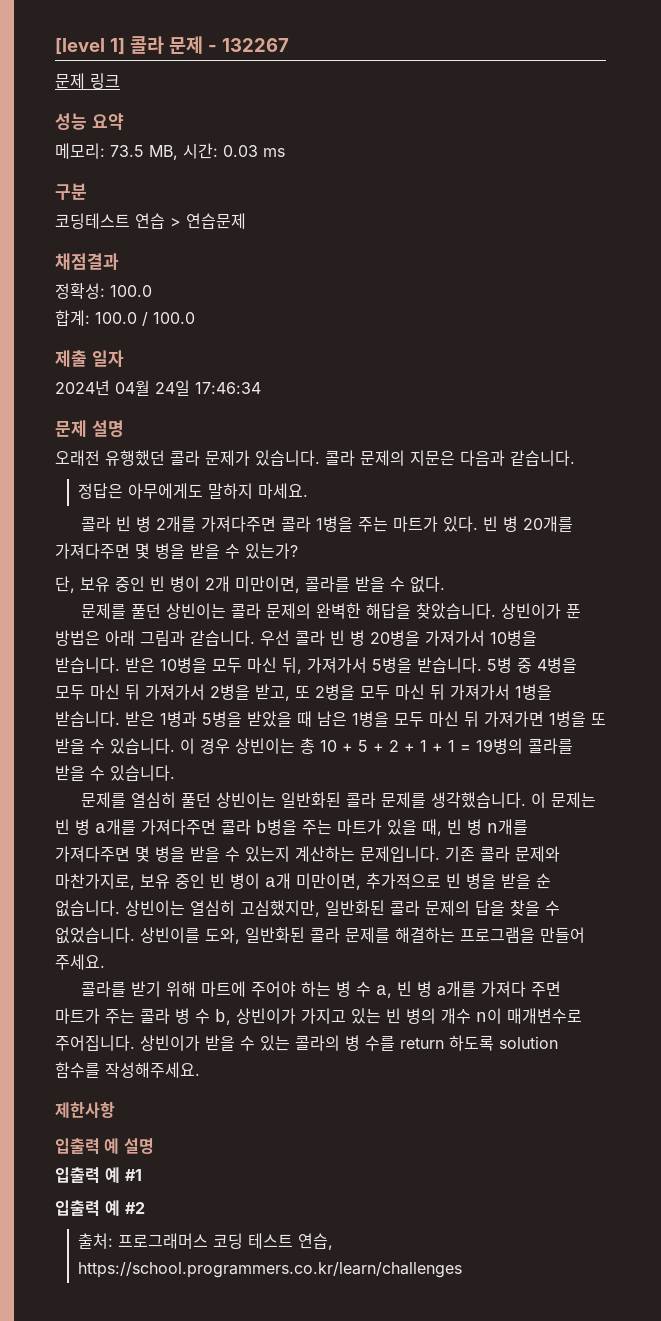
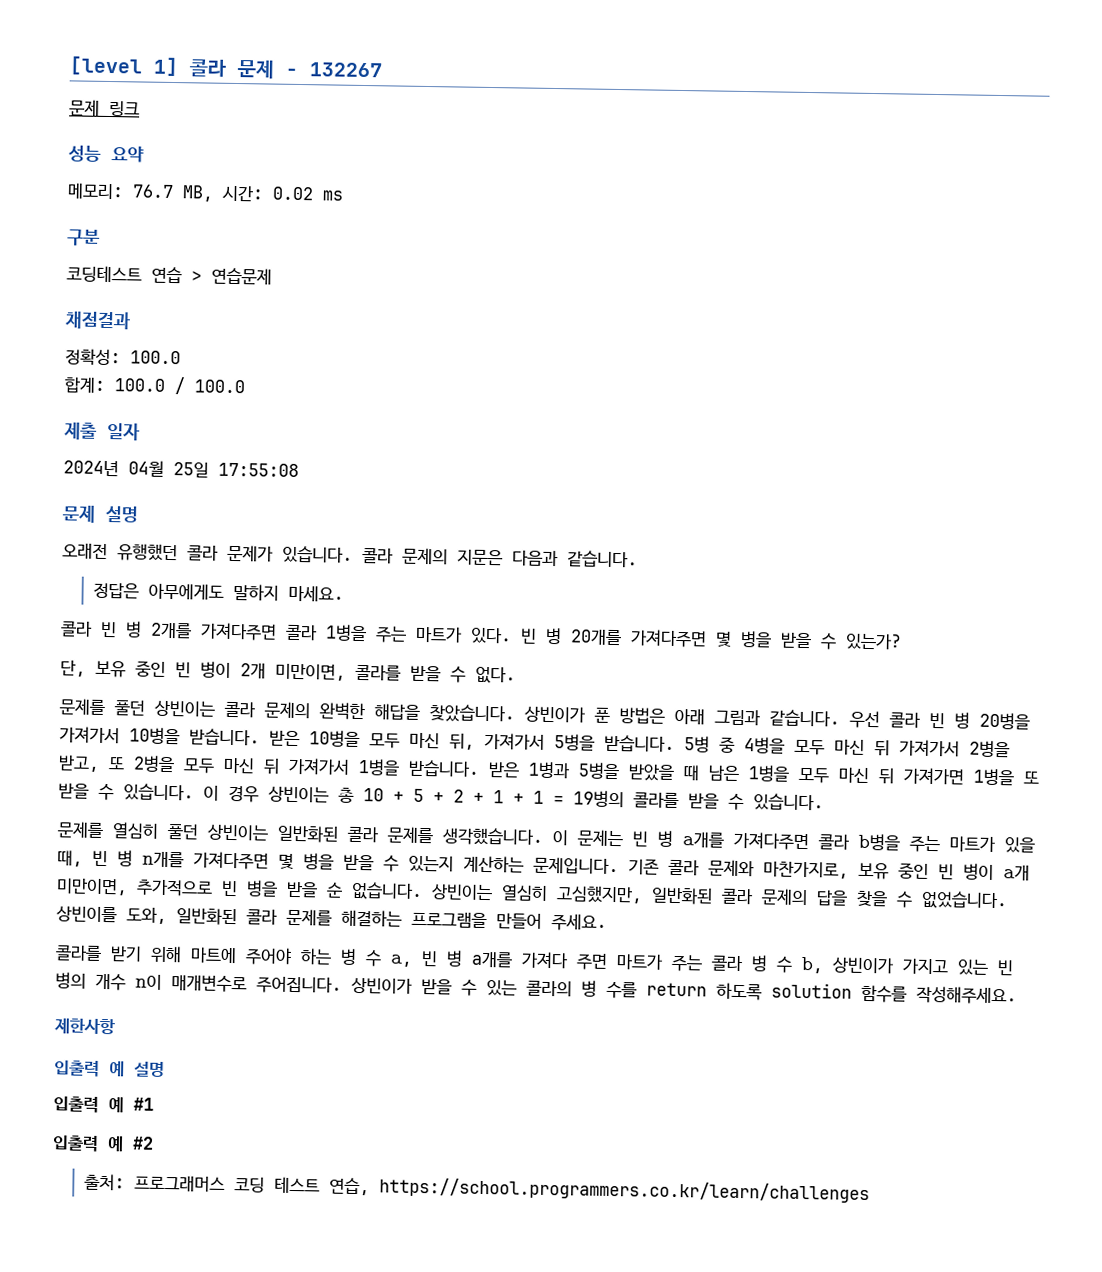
[110,145,144,157] 73.5 -> [132,184,174,199] 76.7
[223,145,258,157] 0.03 -> [272,186,314,201] 0.02
[155,380,261,396] 24일 17:46:34 -> [173,462,299,478] 25일 17:55:08

